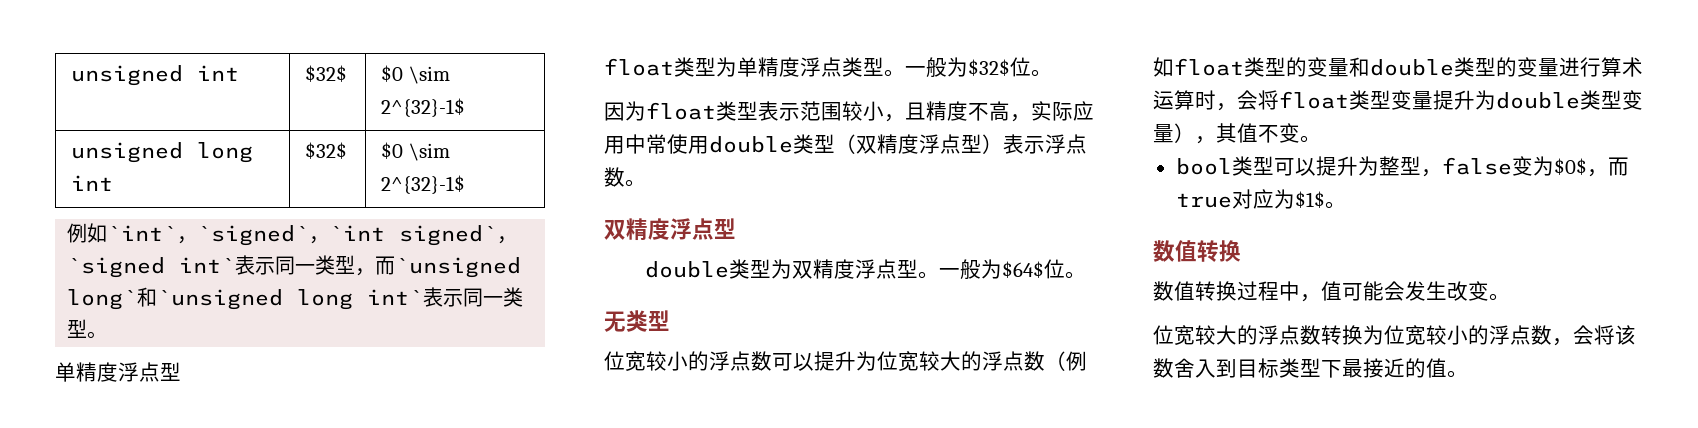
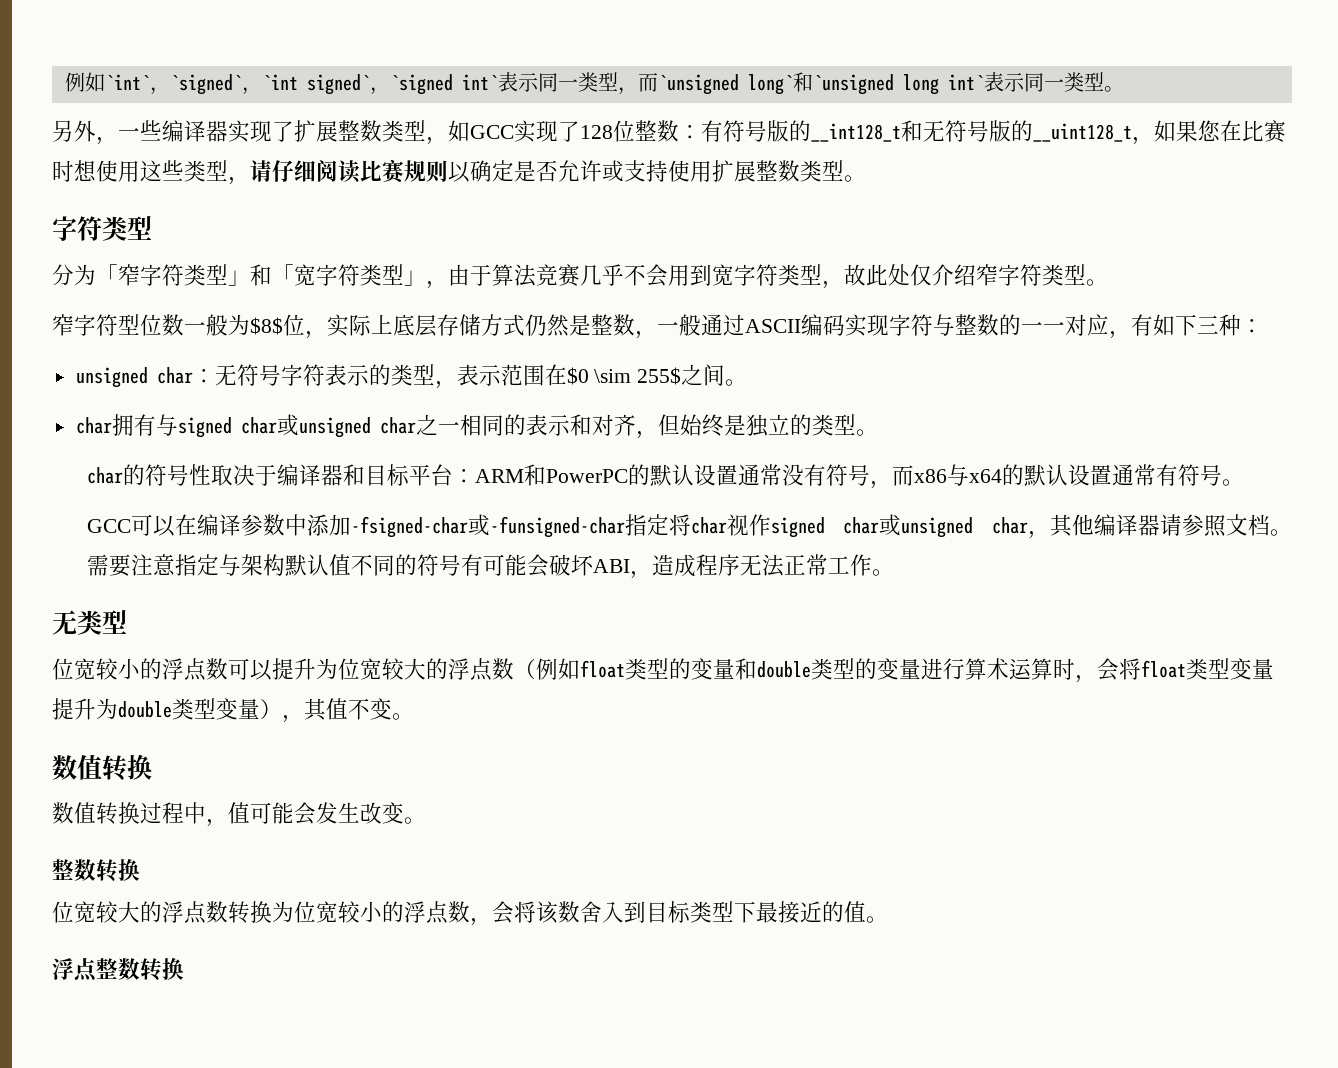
[71,65,240,86] [305,65,348,82] [381,65,450,84] [381,98,466,117] [71,142,254,163] [71,175,114,191] [305,142,348,159] [381,142,450,161] [381,175,466,194] unsigned int | $32$ | $0 \sim 2^{32}-1$ // unsigned long int | $32$ | $0 \sim 2^{32}-1$ // -> (64, 82) none
[55,362,181,382] [604,57,1052,77] [604,101,1094,122] [604,134,1087,154] [604,167,646,187] [604,218,736,241] [644,259,1065,279] 单精度浮点型 // float类型为单精度浮点类型。一般为$32$位。 // 因为float类型表示范围较小，且精度不高，实际应用中常使用double类型（双精度浮点型）表示浮点数。 // 双精度浮点型 // double类型为双精度浮点型。一般为$64$位 -> [52,120,1286,145] [52,159,866,185] [52,216,152,241] [52,264,1108,289] [52,314,1263,339] [75,364,748,389] [75,414,878,439] [86,464,1244,489] [86,514,1292,539] [86,554,872,579] 另外，一些编译器实现了扩展整数类型，如GCC实现了128位整数：有符号版的__int128_t和无符号版的__uint128_t，如果您在比赛时想使用这些类型，请仔细阅读比赛规则以确定是否允许或支持使用扩展整数类型。 // 字符类型 // 分为「窄字符类型」和「宽字符类型」，由于算法竞赛几乎不会用到宽字符类型，故此处仅介绍窄字符类型。 // 窄字符型位数一般为$8$位，实际上底层存储方式仍然是整数，一般通过ASCII编码实现字符与整数的一一对应，有如下三种： // unsigned char：无符号字符表示的类型，表示范围在$0 \sim 255$之间。 // char拥有与signed char或unsigned char之一相同的表示和对齐，但始终是独立的类型。 // char的符号性取决于编译器和目标平台：ARM和PowerPC的默认设置通常没有符号，而x86与x64的默认设置通常有符号。 // GCC可以在编译参数中添加-fsigned-char或-funsigned-char指定将char视作signed char或unsigned char，其他编译器请参照文档。需要注意指定与架构默认值不同的符号有可能会破坏ABI，造成程序无法正常工作
[1175,156,1629,177] [1175,189,1346,209] // bool类型可以提升为整型，false变为$0$，而true对应为$1$。 -> (414, 716) none
(1510, 297) none -> [52,858,140,882] // 整数转换
(1468, 374) none -> [52,957,184,982] // 浮点整数转换

